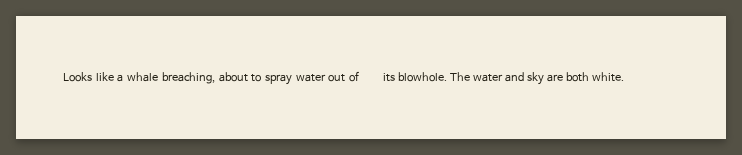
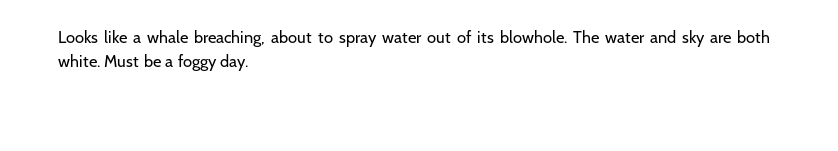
(624, 77) none -> [104,54,249,71] Must be a foggy day.

